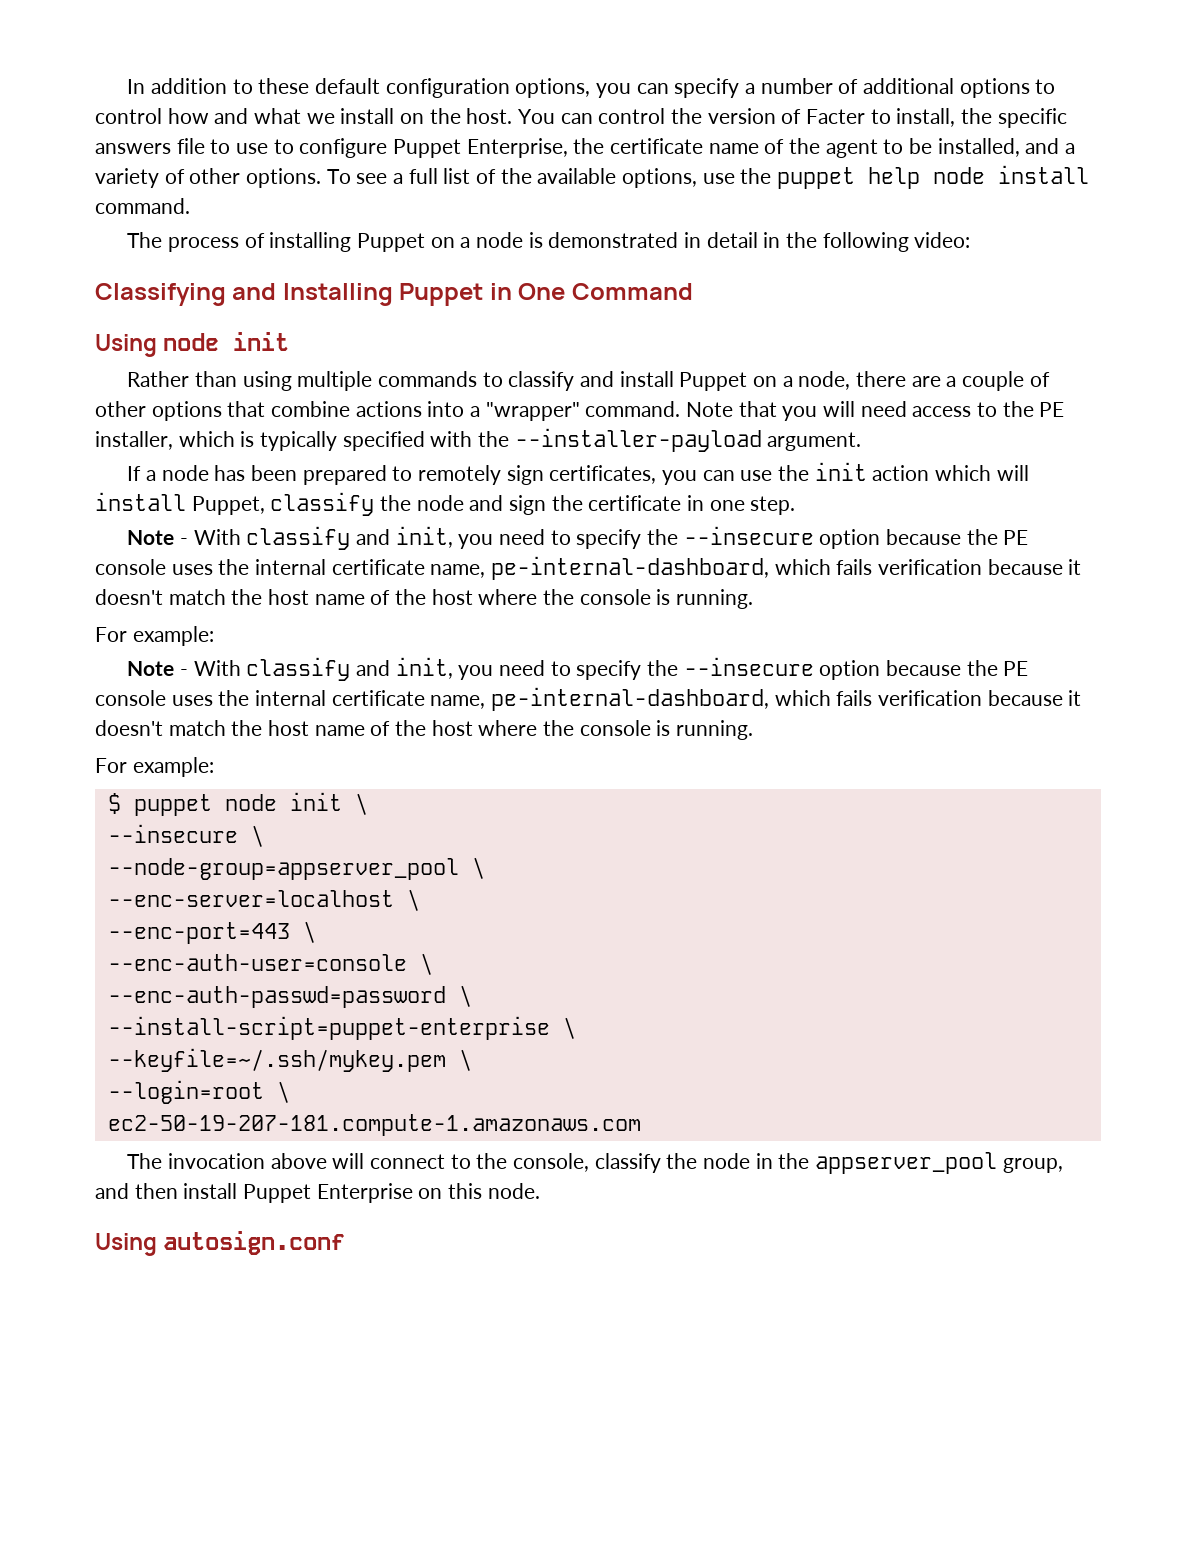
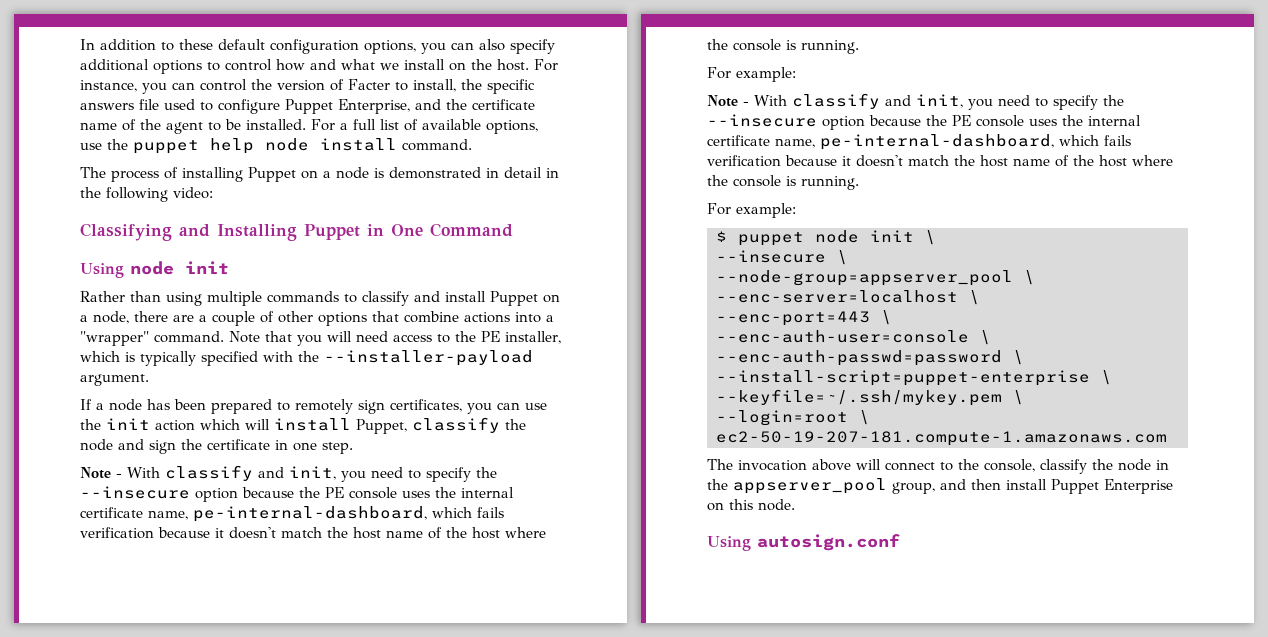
[674,78,859,98] specify a number of -> [479,39,555,54] also specify
[518,109,556,124] You -> [534,59,558,71] [80,80,167,94] For instance, you
[210,139,269,154] to use -> [164,99,195,110] used
(568, 148) none -> [415,99,441,110] and
[937,138,1076,157] [95,168,388,188] installed, and a variety of other options. To see -> [246,119,335,131] installed. For
[500,168,532,184] the -> (418, 125) none

